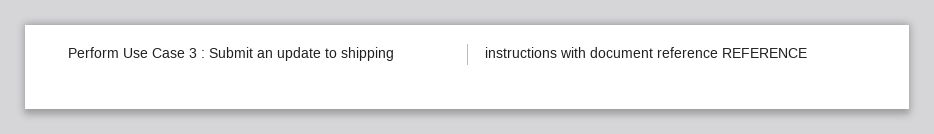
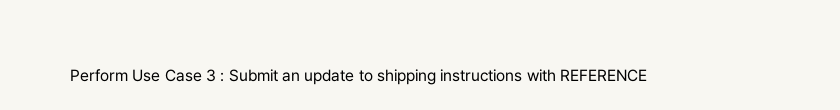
[590,47,718,58] document reference -> (556, 75) none

